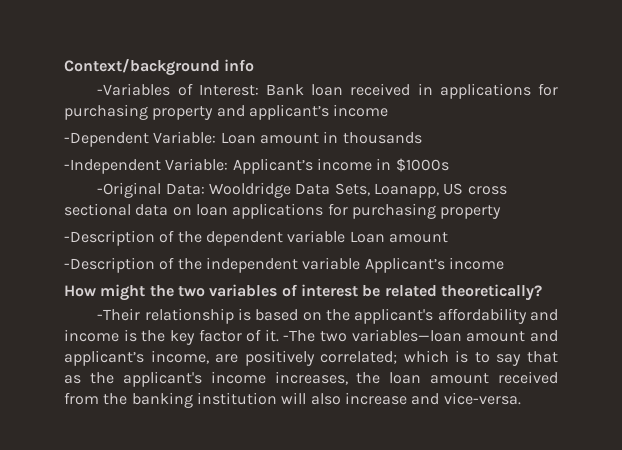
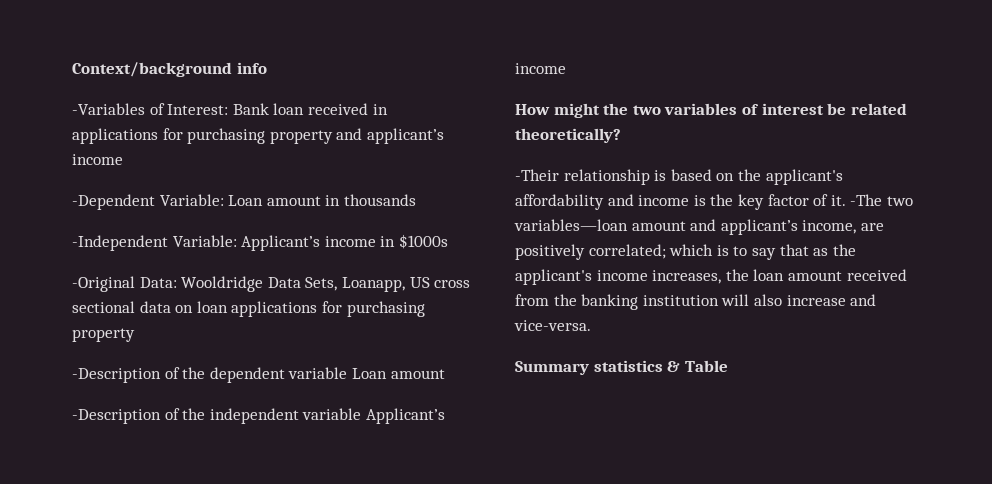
(521, 398) none -> [515,360,728,375] // Summary statistics & Table

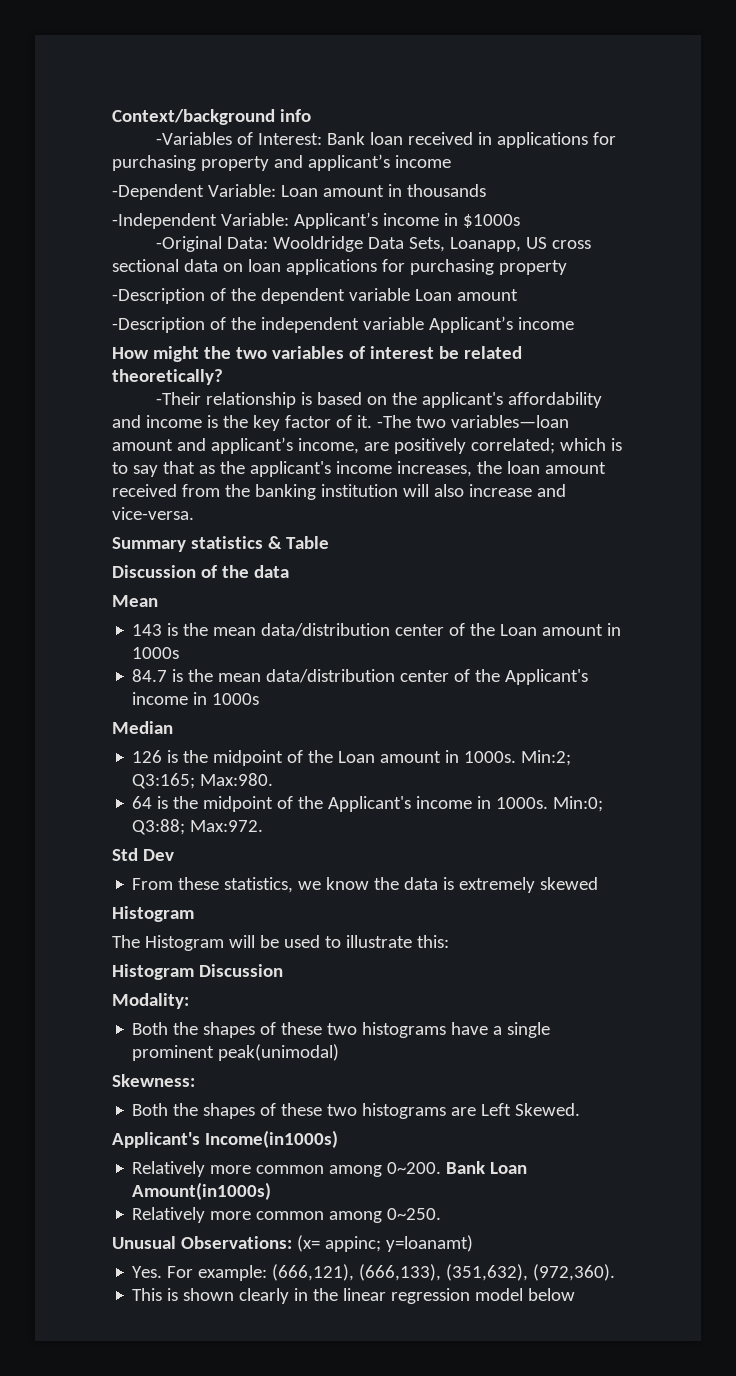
(728, 366) none -> [112,565,289,578] [112,595,158,607] [132,623,622,637] [132,647,180,659] [132,669,589,685] [132,692,260,705] [112,721,173,734] [132,750,572,766] [132,773,274,789] [132,796,604,812] [132,819,264,835] [112,848,174,861] [132,877,599,893] [112,906,194,922] [112,935,449,951] [112,964,283,980] [112,993,189,1009] [132,1022,551,1038] [132,1044,340,1061] [112,1074,195,1087] [132,1103,581,1119] [112,1130,338,1148] [132,1161,528,1177] [132,1182,272,1200] [132,1207,442,1223] [112,1235,473,1252] [132,1264,616,1281] [132,1288,576,1304] // Discussion of the data // Mean // 143 is the mean data/distribution center of the Loan amount in 1000s // 84.7 is the mean data/distribution center of the Applicant's income in 1000s // Median // 126 is the midpoint of the Loan amount in 1000s. Min:2; Q3:165; Max:980. // 64 is the midpoint of the Applicant's income in 1000s. Min:0; Q3:88; Max:972. // Std Dev // From these statistics, we know the data is extremely skewed // Histogram // The Histogram will be used to illustrate this: // Histogram Discussion // Modality: // Both the shapes of these two histograms have a single prominent peak(unimodal) // Skewness: // Both the shapes of these two histograms are Left Skewed. // Applicant's Income(in1000s) // Relatively more common among 0~200. Bank Loan Amount(in1000s) // Relatively more common among 0~250. // Unusual Observations: (x= appinc; y=loanamt) // Yes. For example: (666,121), (666,133), (351,632), (972,360). // This is shown clearly in the linear regression model below

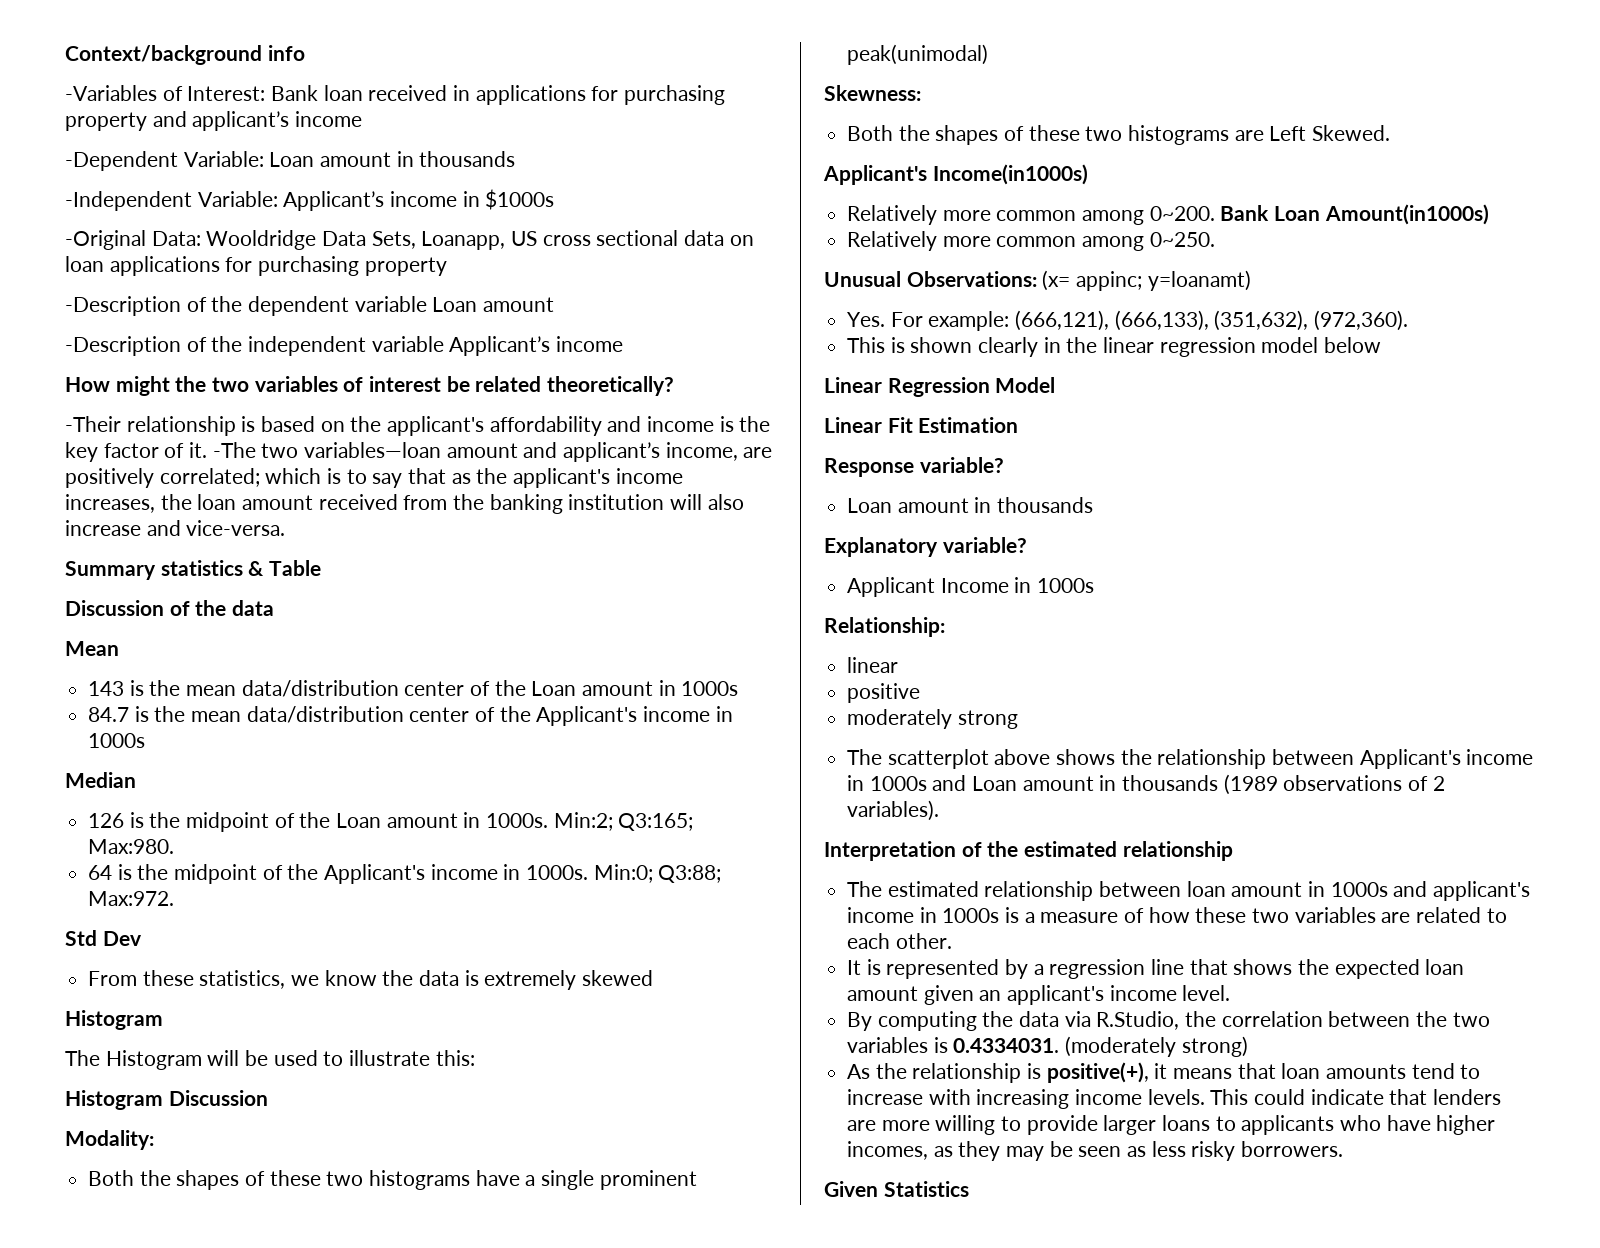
(576, 1294) none -> [824,377,1056,397] [824,417,1019,433] [824,457,1004,477] [847,497,1094,513] [824,537,1027,557] [847,577,1095,597] [824,617,945,637] [847,657,899,673] [847,683,921,703] [847,709,1018,729] [847,749,1534,769] [847,774,1445,795] [847,800,940,821] [824,841,1233,861] [847,881,1531,901] [847,907,1507,923] [847,933,952,949] [847,959,1465,979] [847,985,1231,1005] [847,1011,1490,1031] [847,1036,1248,1057] [847,1062,1481,1083] [847,1089,1502,1109] [847,1115,1496,1135] [847,1141,1344,1161] [824,1181,969,1197] // Linear Regression Model // Linear Fit Estimation // Response variable? // Loan amount in thousands // Explanatory variable? // Applicant Income in 1000s // Relationship: // linear // positive // moderately strong // The scatterplot above shows the relationship between Applicant's income in 1000s and Loan amount in thousands (1989 observations of 2 variables). // Interpretation of the estimated relationship // The estimated relationship between loan amount in 1000s and applicant's income in 1000s is a measure of how these two variables are related to each other. // It is represented by a regression line that shows the expected loan amount given an applicant's income level. // By computing the data via R.Studio, the correlation between the two variables is 0.4334031. (moderately strong) // As the relationship is positive(+), it means that loan amounts tend to increase with increasing income levels. This could indicate that lenders are more willing to provide larger loans to applicants who have higher incomes, as they may be seen as less risky borrowers. // Given Statistics

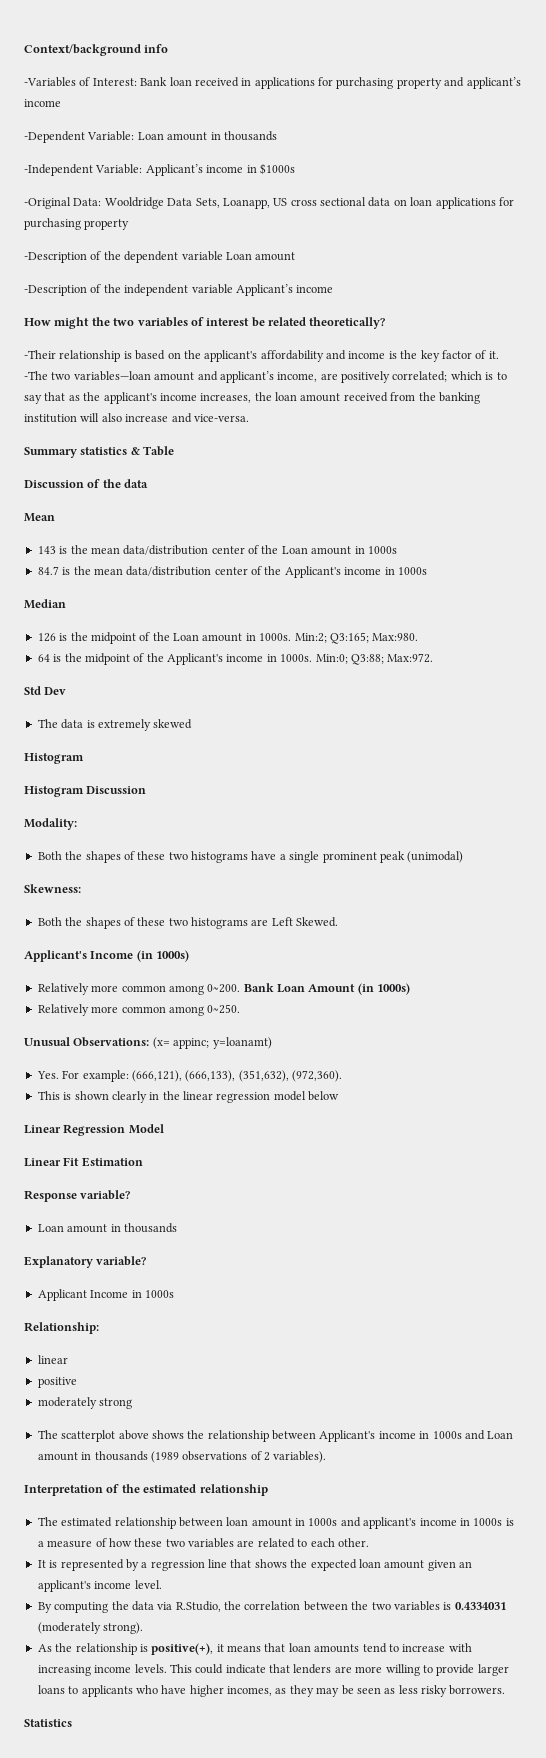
[88,970,414,989] From these statistics, we know the -> [37,719,58,728] The
[65,1050,475,1070] // The Histogram will be used to illustrate this: -> (84, 758) none
[847,44,989,65] peak(unimodal) -> [379,851,464,863] peak (unimodal)
[932,164,1088,185] Income(in1000s) -> [90,950,190,962] Income (in 1000s)
[1324,204,1489,225] Amount(in1000s) -> [308,983,411,995] Amount (in 1000s)
[953,1036,1248,1057] 0.4334031. (moderately strong) -> [454,1602,506,1610] [37,1622,144,1634] 0.4334031 (moderately strong).
[824,1181,878,1197] Given -> (506, 1690) none

